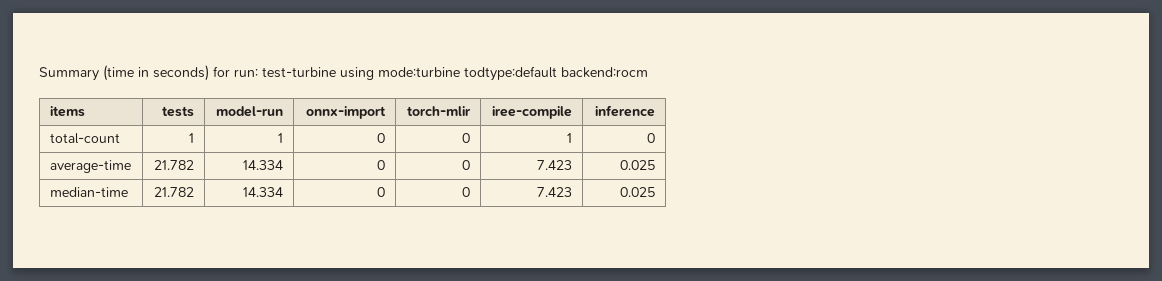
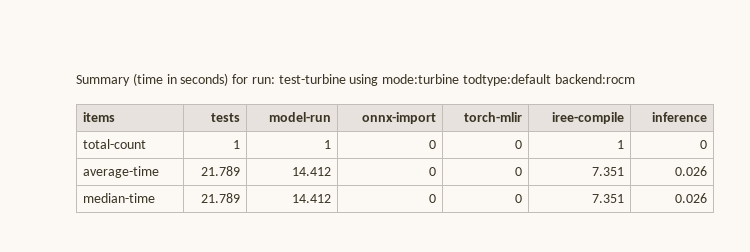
[154,160,195,170] [243,160,284,170] [377,160,386,170] [462,160,471,170] [537,160,573,170] [620,160,656,170] 21.782 | 14.334 | 0 | 0 | 7.423 | 0.025 -> [201,166,241,176] [292,167,332,176] [429,167,437,176] [515,167,523,176] [592,167,625,176] [675,166,708,176] 21.789 | 14.412 | 0 | 0 | 7.351 | 0.026
[154,187,195,197] [243,187,284,197] [377,187,386,197] [462,187,471,197] [537,187,573,197] [620,187,656,197] 21.782 | 14.334 | 0 | 0 | 7.423 | 0.025 -> [201,193,241,203] [292,194,332,203] [429,194,437,203] [515,194,523,203] [592,194,625,203] [675,193,708,203] 21.789 | 14.412 | 0 | 0 | 7.351 | 0.026

